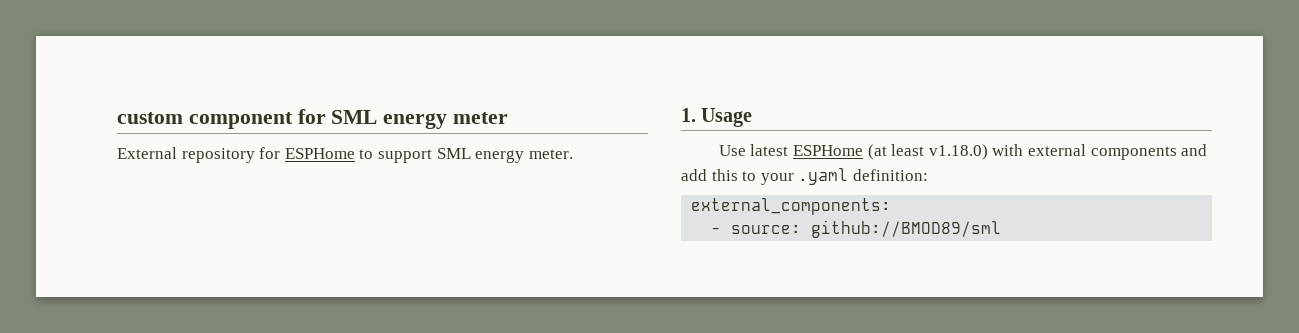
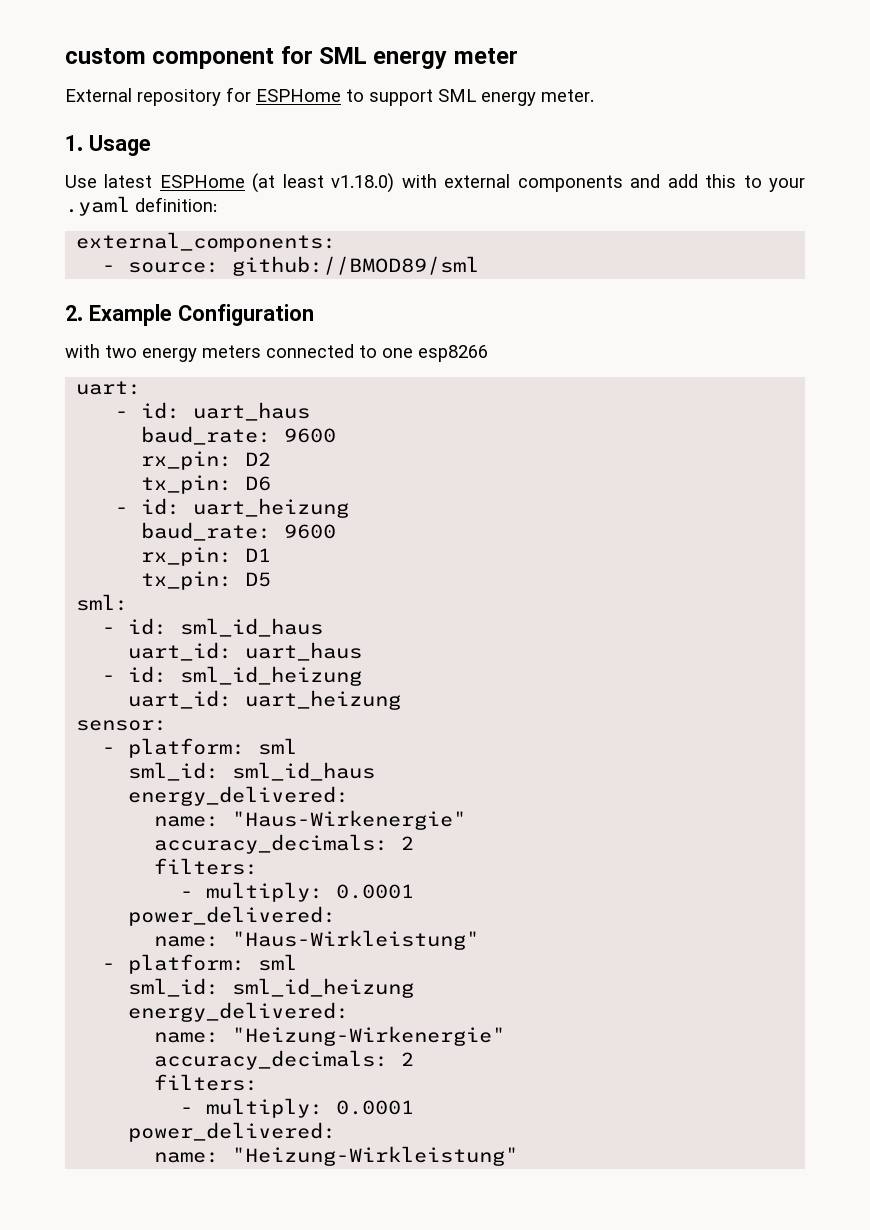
(1002, 229) none -> [65,304,314,326] [65,344,488,362] [76,381,142,395] [115,402,311,421] [141,426,337,445] [141,451,272,470] [141,475,272,494] [115,498,350,518] [141,522,337,541] [141,547,272,566] [141,571,272,590] [76,594,129,611] [102,618,324,637] [128,642,363,661] [102,666,363,686] [128,690,402,710] [76,720,168,731] [102,738,298,758] [128,762,376,781] [128,786,350,806] [154,810,467,830] [154,834,415,854] [154,858,259,875] [180,882,415,902] [128,906,337,926] [154,930,480,950] [102,954,298,974] [128,978,415,998] [128,1002,350,1022] [154,1026,506,1046] [154,1050,415,1070] [154,1074,259,1091] [180,1098,415,1118] [128,1122,337,1142] [154,1146,519,1166] // 2. Example Configuration // with two energy meters connected to one esp8266 // uart: // - id: uart_haus // baud_rate: 9600 // rx_pin: D2 // tx_pin: D6 // - id: uart_heizung // baud_rate: 9600 // rx_pin: D1 // tx_pin: D5 // sml: // - id: sml_id_haus // uart_id: uart_haus // - id: sml_id_heizung // uart_id: uart_heizung // sensor: // - platform: sml // sml_id: sml_id_haus // energy_delivered: // name: "Haus-Wirkenergie" // accuracy_decimals: 2 // filters: // - multiply: 0.0001 // power_delivered: // name: "Haus-Wirkleistung" // - platform: sml // sml_id: sml_id_heizung // energy_delivered: // name: "Heizung-Wirkenergie" // accuracy_decimals: 2 // filters: // - multiply: 0.0001 // power_delivered: // name: "Heizung-Wirkleistung"

